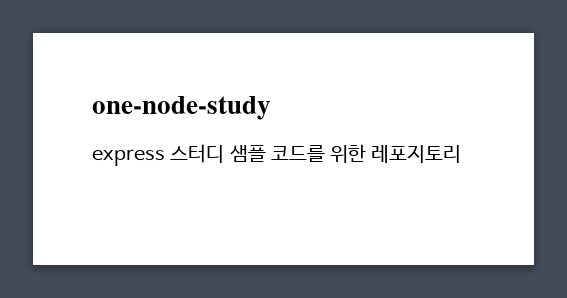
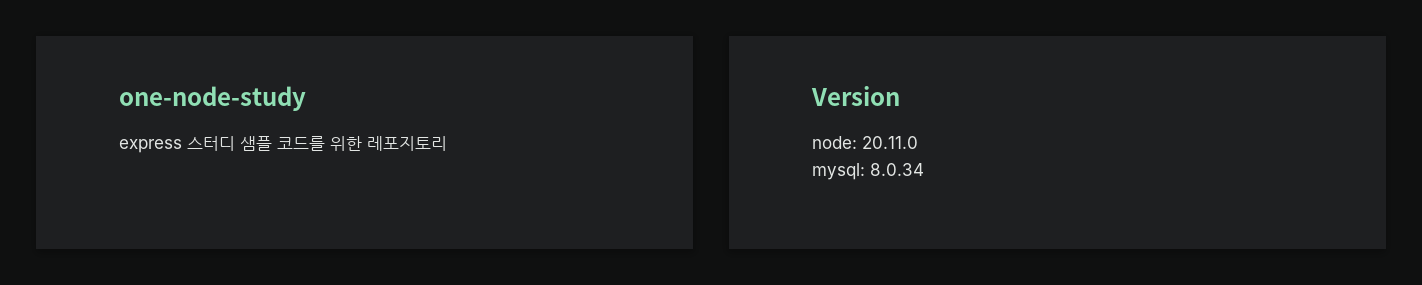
(462, 154) none -> [811,86,900,106] [812,136,918,149] [812,163,924,180] // Version // node: 20.11.0 // mysql: 8.0.34

